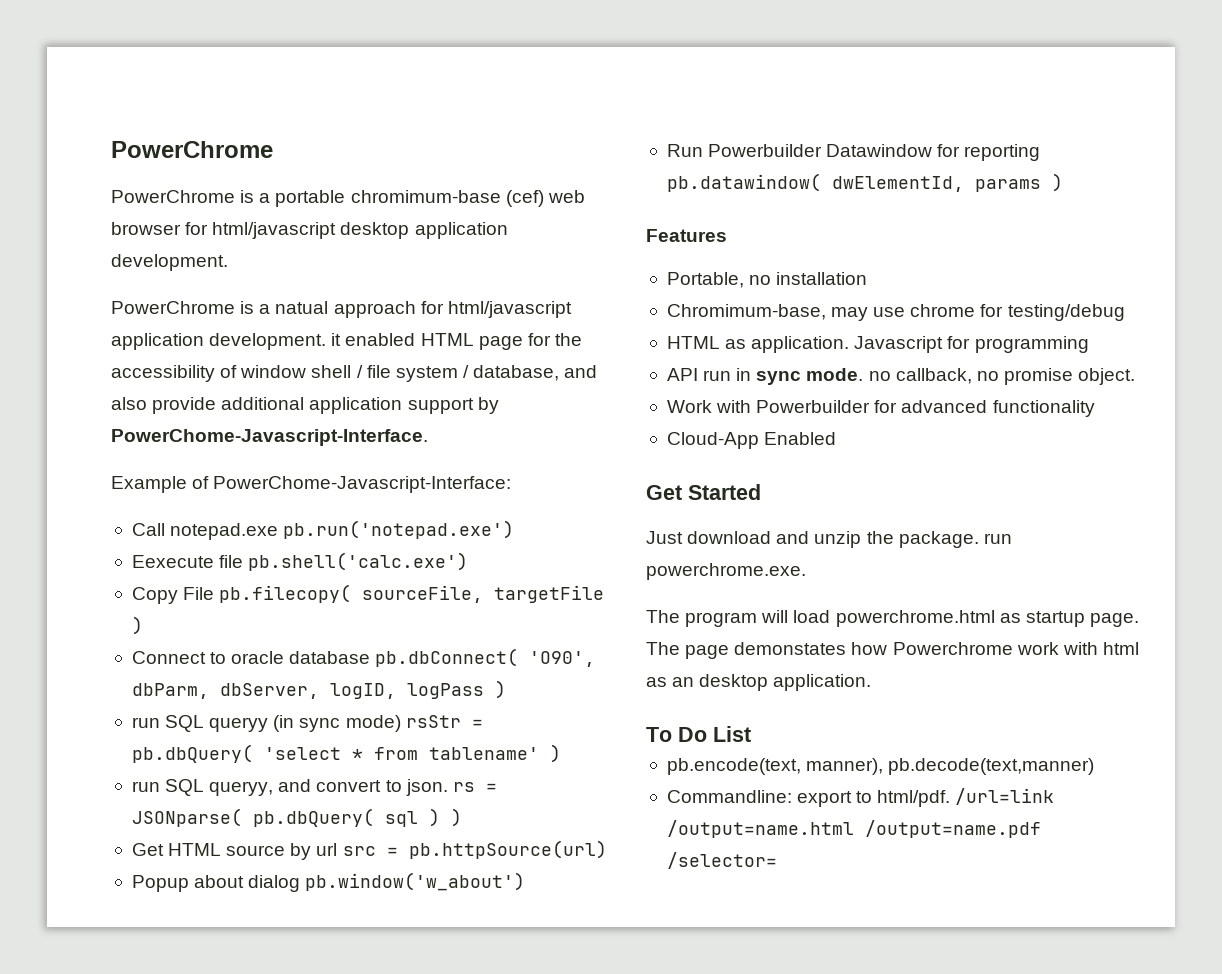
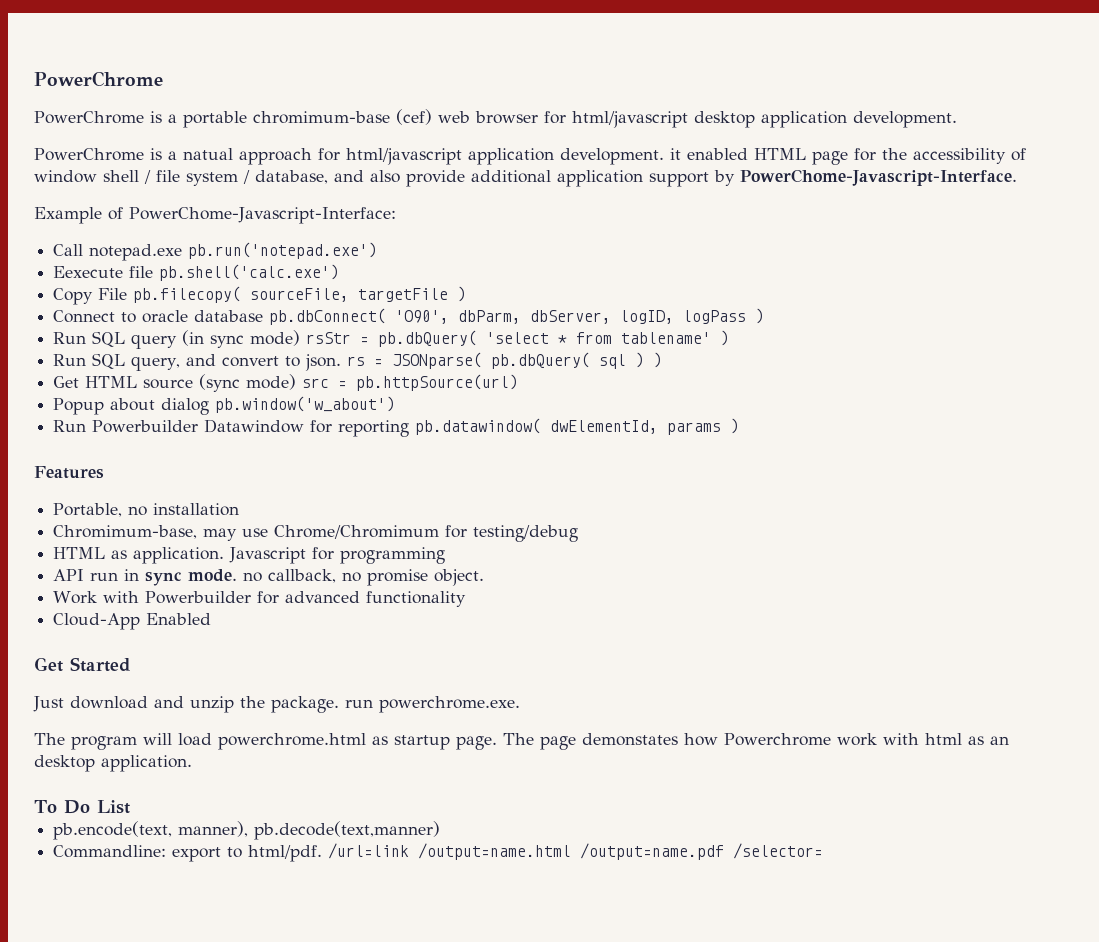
[131,715,269,732] run SQL queryy -> [53,331,178,349] Run SQL query
[131,779,274,796] run SQL queryy, -> [53,353,181,371] Run SQL query,
[290,843,338,860] by url -> [199,374,297,392] (sync mode)
[910,304,976,317] chrome -> [274,525,440,539] Chrome/Chromimum

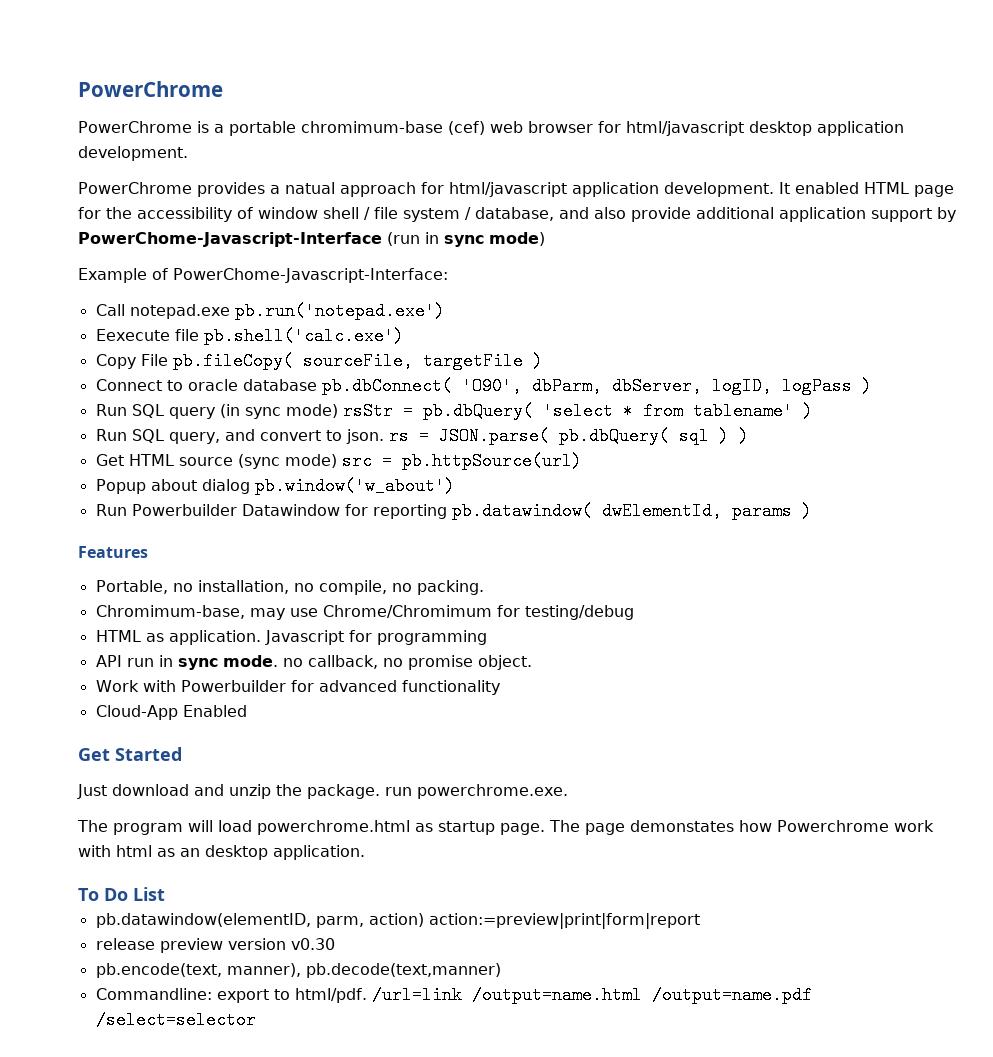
[150,148,162,160] is -> [197,182,265,197] provides
[670,148,681,160] it -> [779,182,790,194] It
[740,169,1017,186] PowerChome-Javascript-Interface. -> [78,232,545,247] PowerChome-Javascript-Interface (run in sync mode)
[133,286,242,303] pb.filecopy( -> [172,352,293,370] pb.fileCopy(
[392,352,483,369] JSONparse( -> [438,427,549,445] JSON.parse(
[153,503,240,516] installation -> [197,580,484,595] installation, no compile, no packing.
(130, 807) none -> [95,913,700,929] [95,938,335,953] // pb.datawindow(elementID, parm, action) action:=preview|print|form|report // release preview version v0.30
[733,843,824,859] /selector= -> [95,1011,256,1029] /select=selector

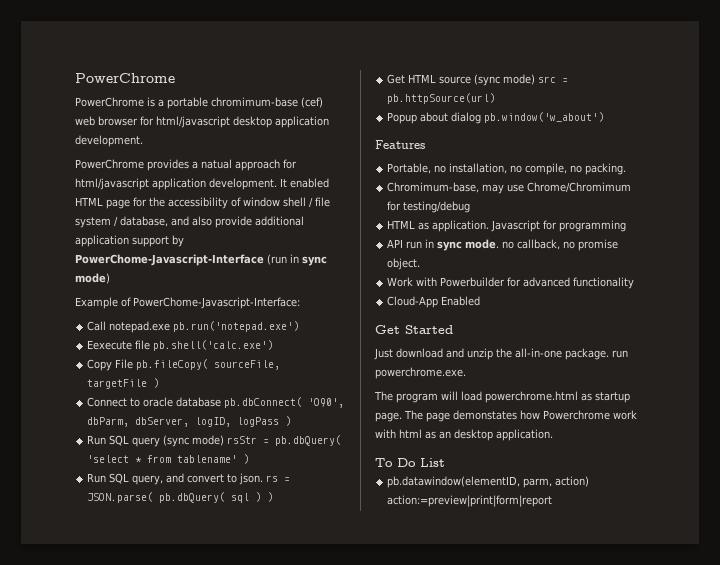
[219,404,281,419] (in sync -> [163,435,190,447] (sync
[95,502,812,520] // Run Powerbuilder Datawindow for reporting pb.datawindow( dwElementId, params ) -> (605, 117) none
(302, 790) none -> [515,348,562,358] all-in-one
[95,938,335,953] [95,963,501,978] [95,986,812,1004] [95,1011,256,1029] // release preview version v0.30 // pb.encode(text, manner), pb.decode(text,manner) // Commandline: export to html/pdf. /url=link /output=name.html /output=name.pdf /select=selector -> (553, 501) none

